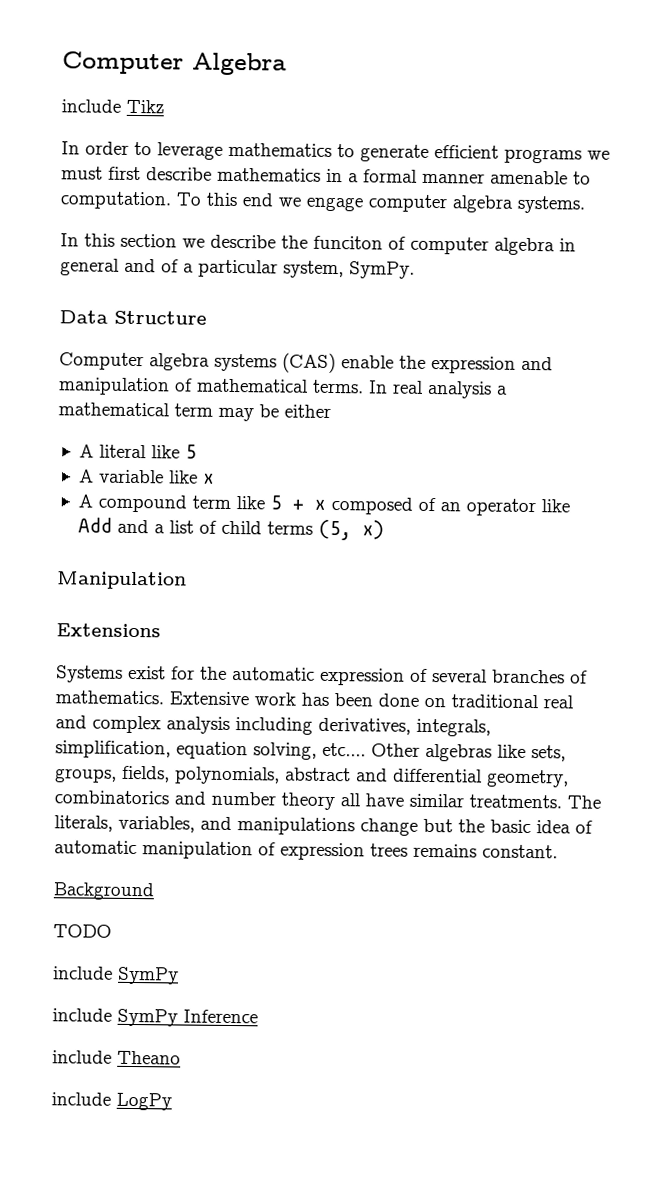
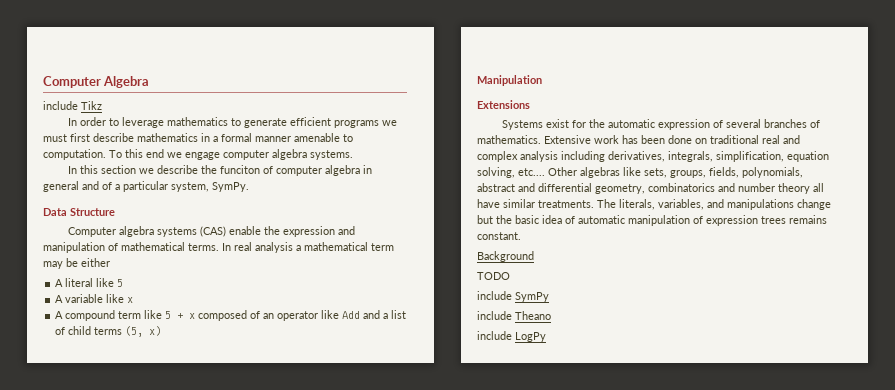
[52,1008,258,1027] // include SymPy Inference -> (549, 297) none

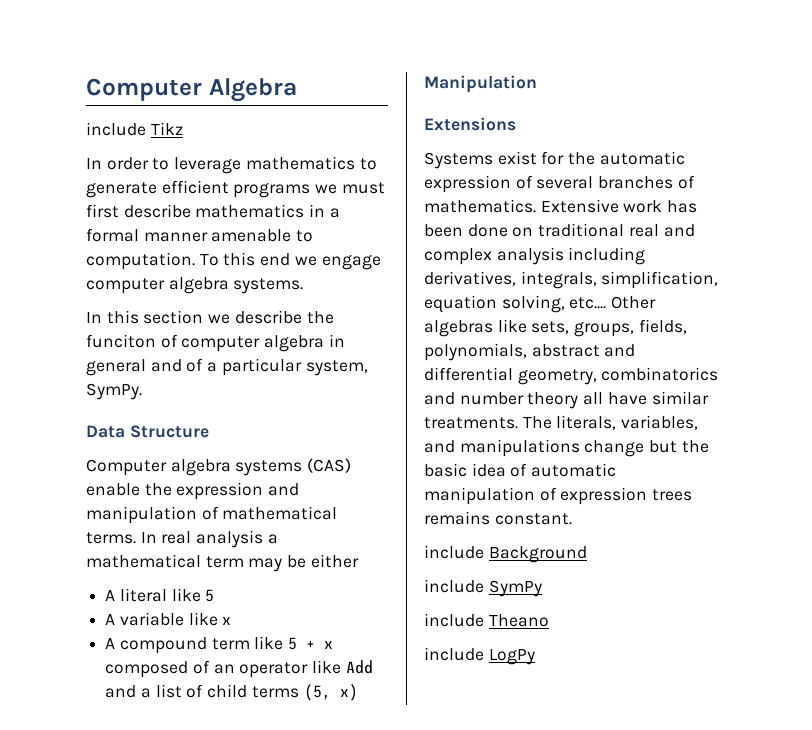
(521, 236) none -> [424,545,484,559] include
[477,272,510,280] // TODO -> (587, 554) none

